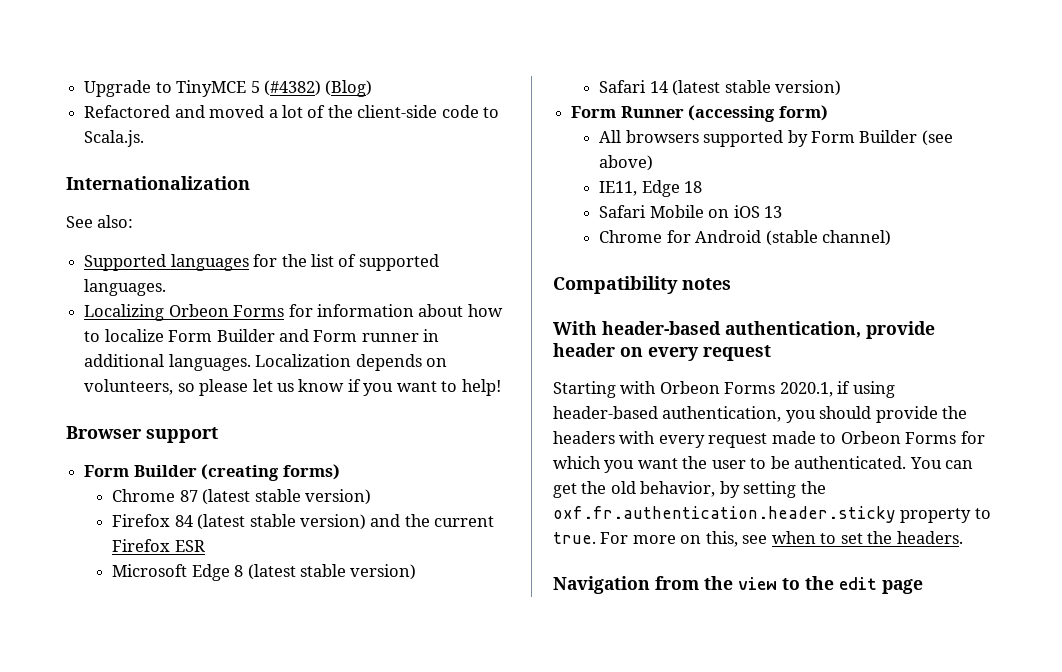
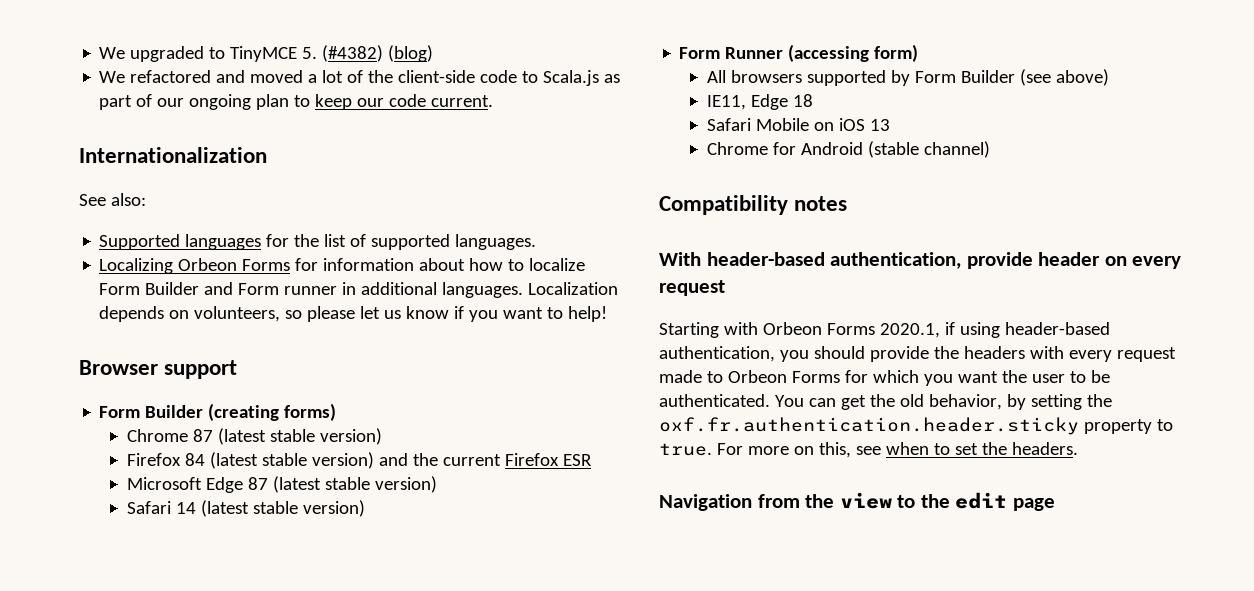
[84,80,373,97] [84,105,171,118] Upgrade to TinyMCE 5 (#4382) (Blog) // Refactored -> [99,45,434,62] [99,70,212,83] We upgraded to TinyMCE 5. (#4382) (blog) // We refactored
[84,130,145,147] Scala.js. -> [543,70,621,86] [99,94,494,110] Scala.js as part of our ongoing plan to keep our code current.
[234,565,244,577] 8 -> [247,477,268,490] 87

